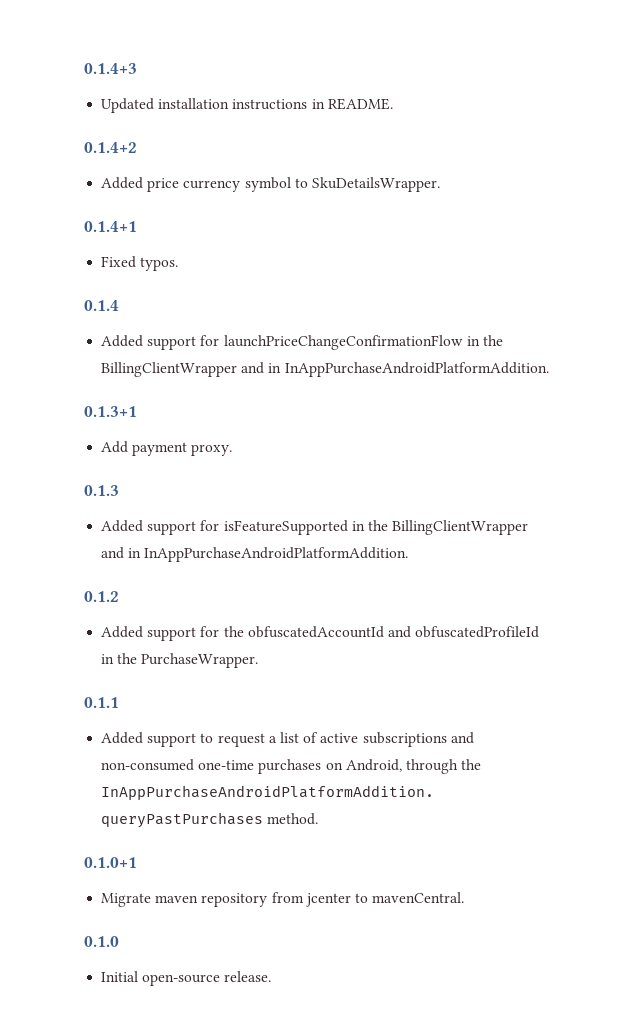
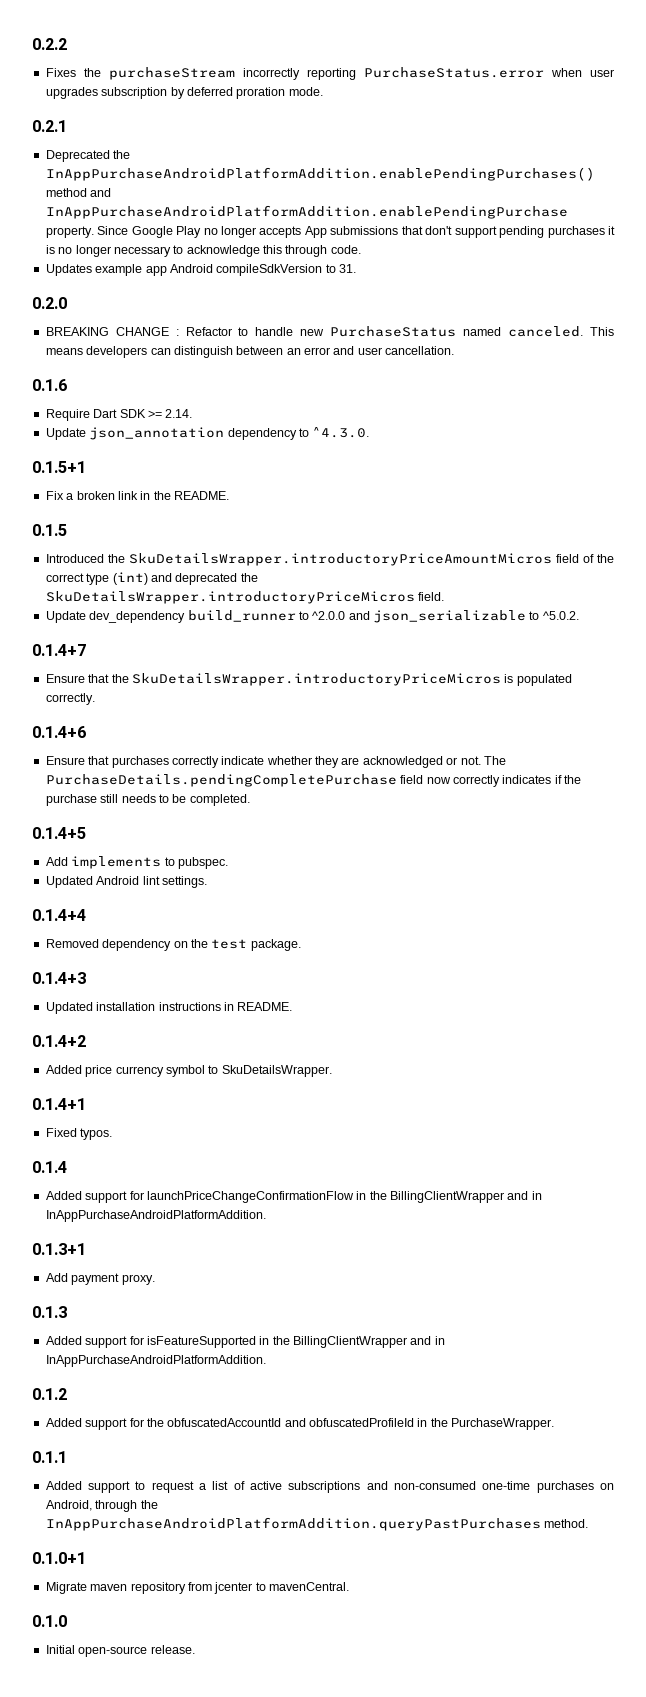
(84, 68) none -> [32,38,67,50] [45,67,614,80] [45,87,323,99] [32,120,67,132] [45,150,131,162] [45,167,595,181] [45,188,112,197] [45,205,568,219] [45,226,615,238] [45,245,361,257] [45,264,356,276] [32,297,67,309] [45,326,614,337] [45,346,455,358] [32,379,67,391] [45,409,193,421] [45,427,370,440] [32,461,86,473] [45,491,229,500] [32,524,67,536] [45,553,614,566] [45,572,258,585] [45,591,445,604] [45,610,579,623] [32,644,86,656] [45,673,572,686] [45,693,95,705] [32,726,86,738] [45,756,506,768] [45,774,581,787] [45,794,250,806] [32,827,86,839] [45,856,228,869] [45,876,207,888] [32,909,86,921] [45,939,301,951] 0.2.2 // Fixes the purchaseStream incorrectly reporting PurchaseStatus.error when user upgrades subscription by deferred proration mode. // 0.2.1 // Deprecated the InAppPurchaseAndroidPlatformAddition.enablePendingPurchases() method and InAppPurchaseAndroidPlatformAddition.enablePendingPurchase property. Since Google Play no longer accepts App submissions that don't support pending purchases it is no longer necessary to acknowledge this through code. // Updates example app Android compileSdkVersion to 31. // 0.2.0 // BREAKING CHANGE : Refactor to handle new PurchaseStatus named canceled. This means developers can distinguish between an error and user cancellation. // 0.1.6 // Require Dart SDK >= 2.14. // Update json_annotation dependency to ^4.3.0. // 0.1.5+1 // Fix a broken link in the README. // 0.1.5 // Introduced the SkuDetailsWrapper.introductoryPriceAmountMicros field of the correct type (int) and deprecated the SkuDetailsWrapper.introductoryPriceMicros field. // Update dev_dependency build_runner to ^2.0.0 and json_serializable to ^5.0.2. // 0.1.4+7 // Ensure that the SkuDetailsWrapper.introductoryPriceMicros is populated correctly. // 0.1.4+6 // Ensure that purchases correctly indicate whether they are acknowledged or not. The PurchaseDetails.pendingCompletePurchase field now correctly indicates if the purchase still needs to be completed. // 0.1.4+5 // Add implements to pubspec. // Updated Android lint settings. // 0.1.4+4 // Removed dependency on the test package. //

